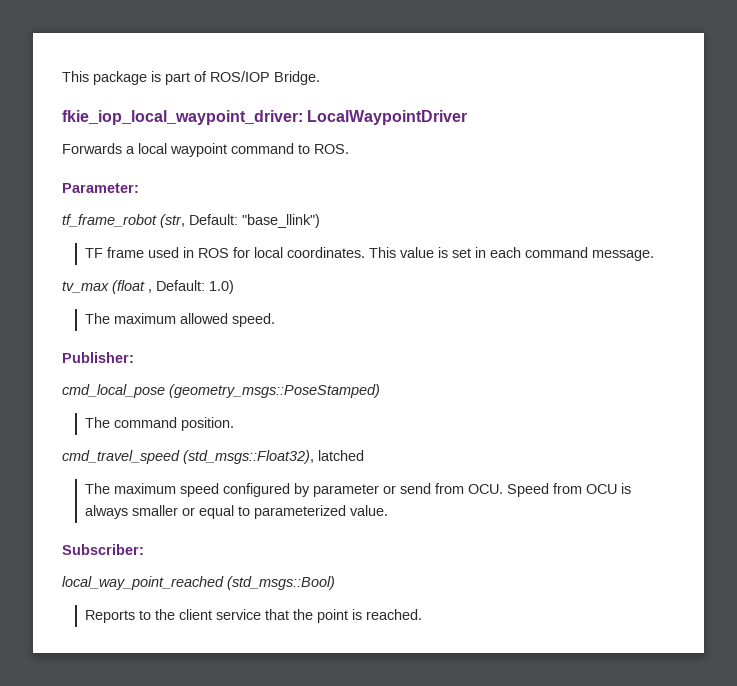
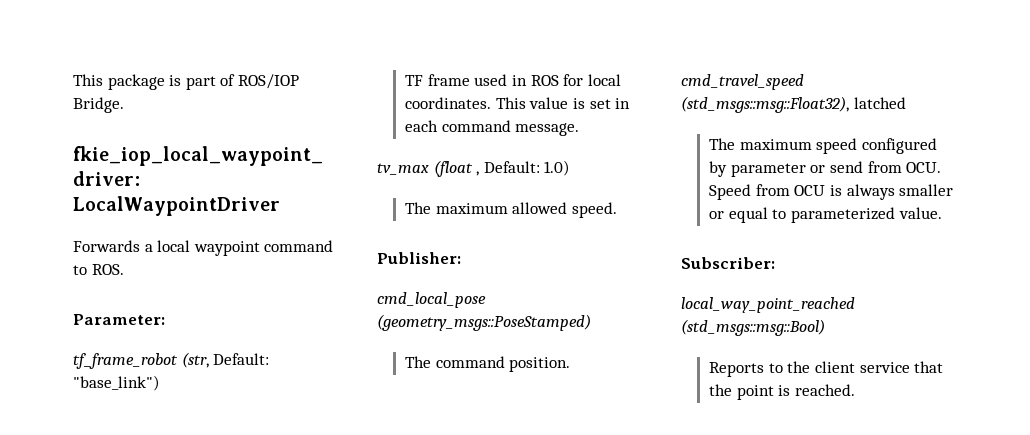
[242,214,320,228] "base_llink") -> [73,375,160,391] "base_link")
[183,450,314,464] (std_msgs::Float32), -> [681,96,849,113] (std_msgs::msg::Float32),
[227,576,335,590] (std_msgs::Bool) -> [681,319,825,336] (std_msgs::msg::Bool)

